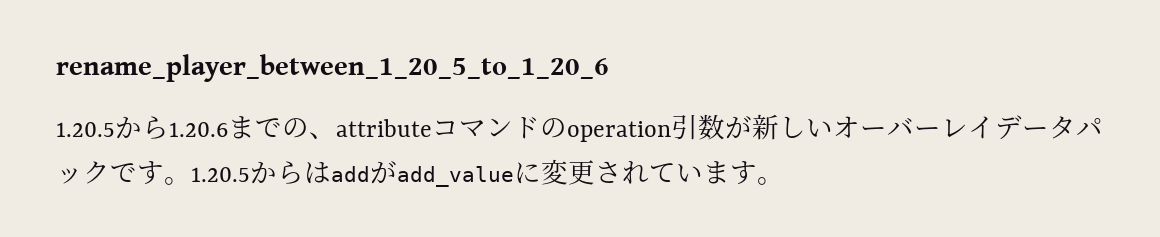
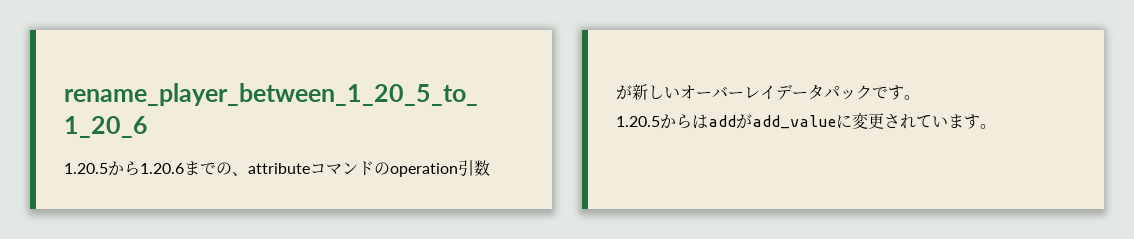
(191, 181) none -> (920, 97) //

